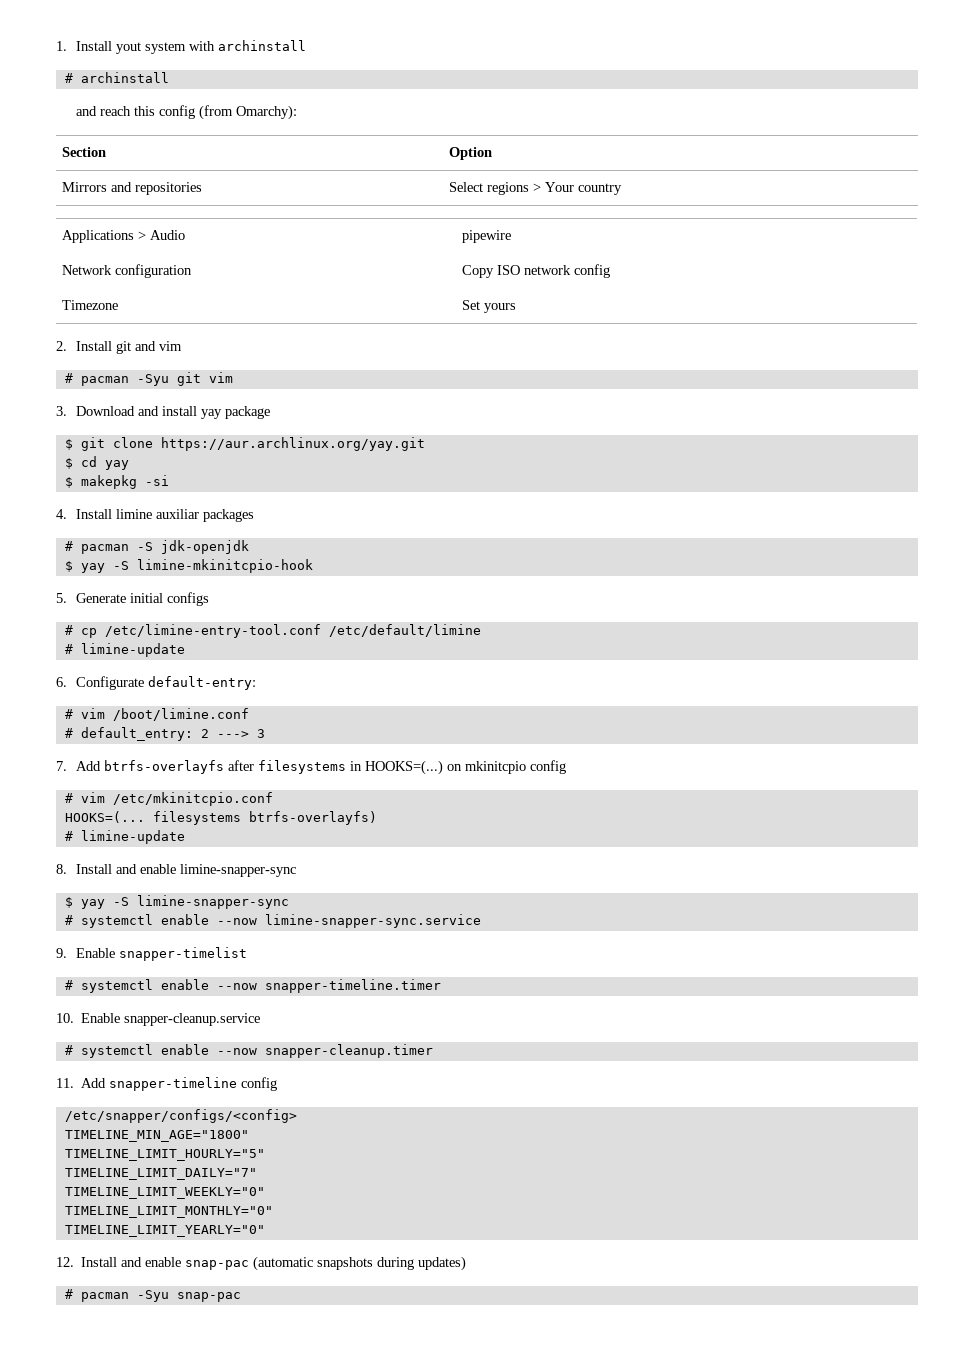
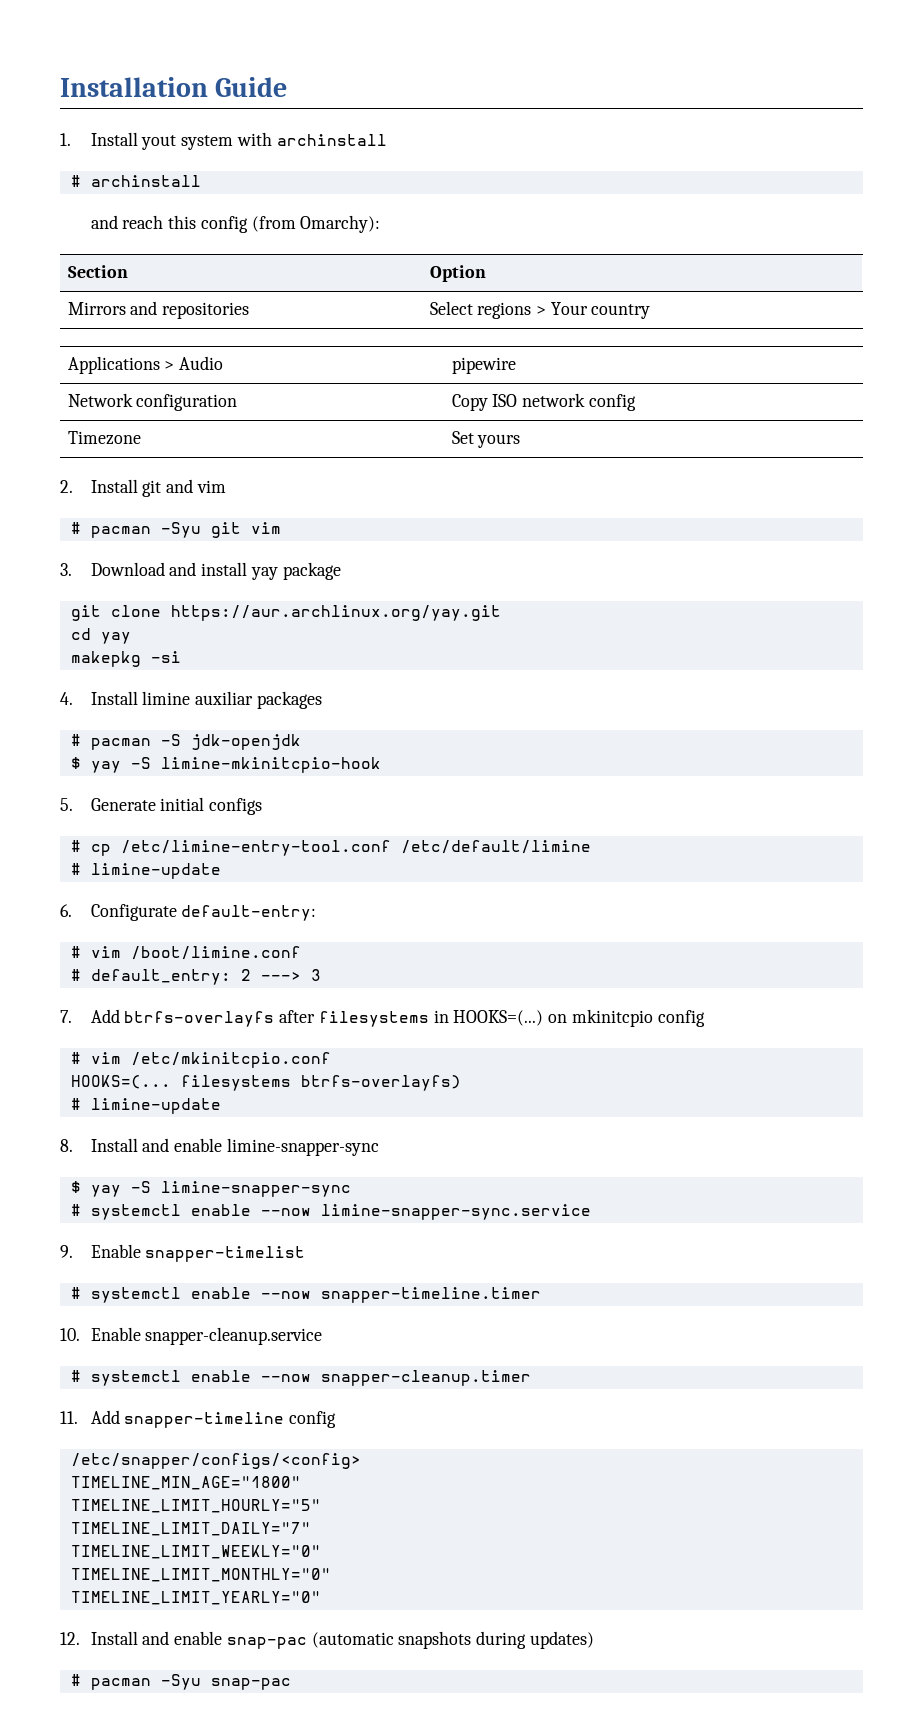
(56, 46) none -> [60,77,288,97] Installation Guide //
[64,439,73,450] $ -> (341, 571) none
[64,458,73,469] $ -> (501, 613) none
[64,477,73,488] $ -> (131, 638) none

